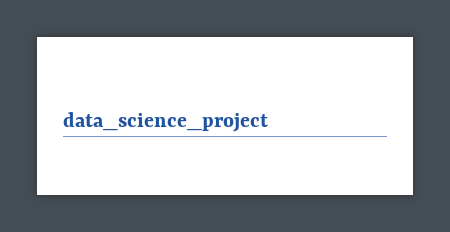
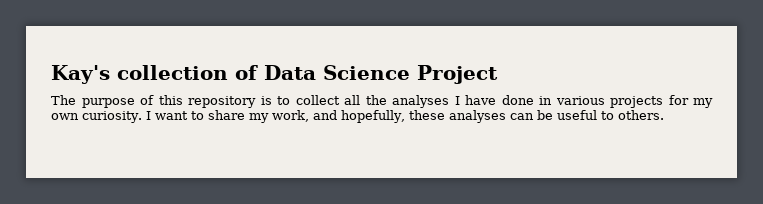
[63,112,268,132] data_science_project -> [51,65,498,84] [51,95,713,108] [51,110,664,123] Kay's collection of Data Science Project // The purpose of this repository is to collect all the analyses I have done in various projects for my own curiosity. I want to share my work, and hopefully, these analyses can be useful to others.

